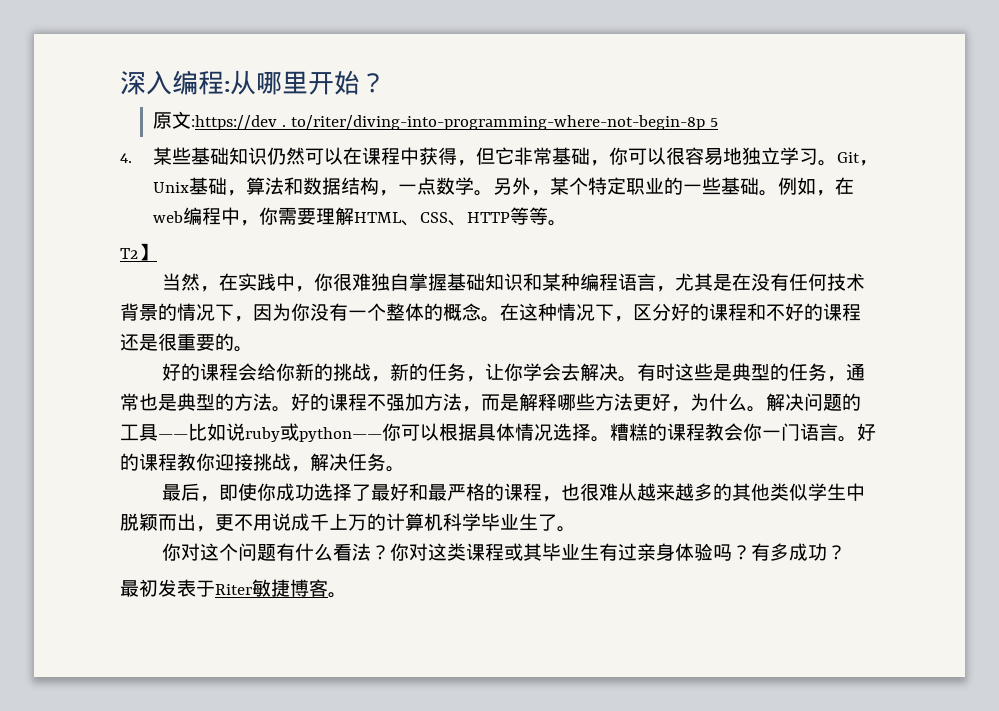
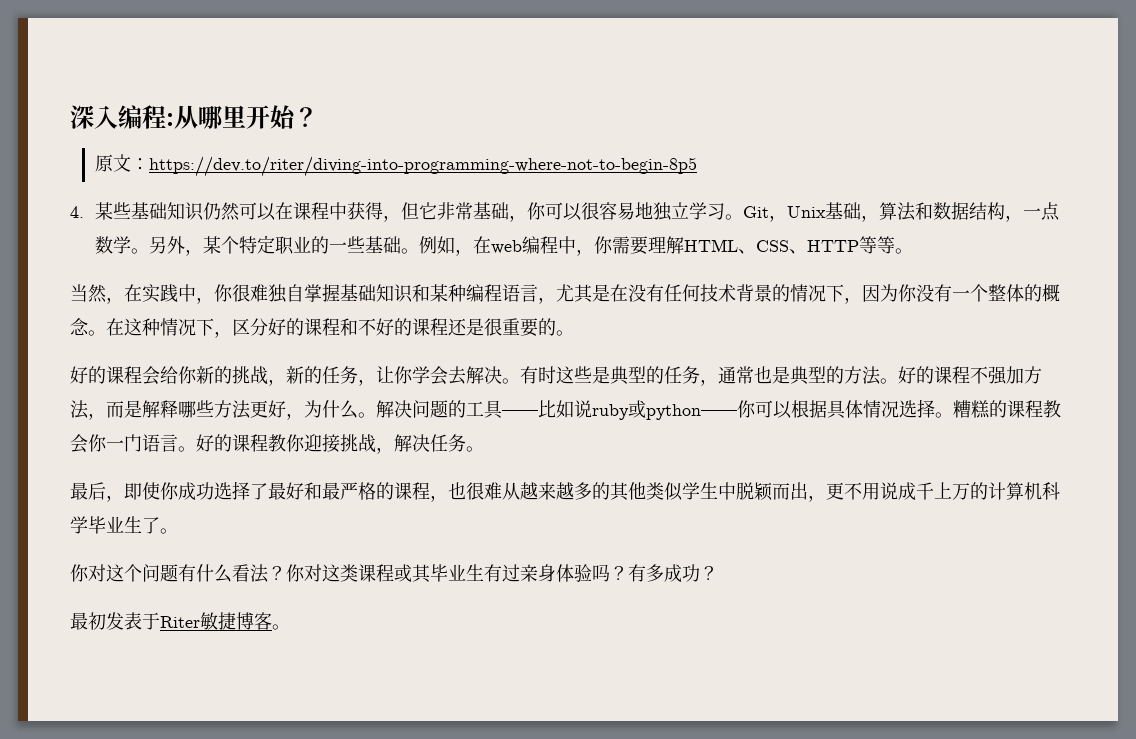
[190,115,718,130] :https://dev . to/riter/diving-into-programming-where-not-begin-8p 5 -> [130,156,697,177] ：https://dev.to/riter/diving-into-programming-where-not-to-begin-8p5
[120,243,157,261] // T2】 -> (913, 251) none

